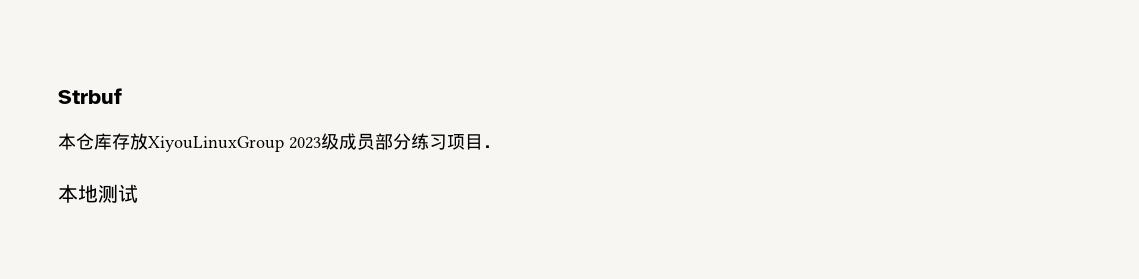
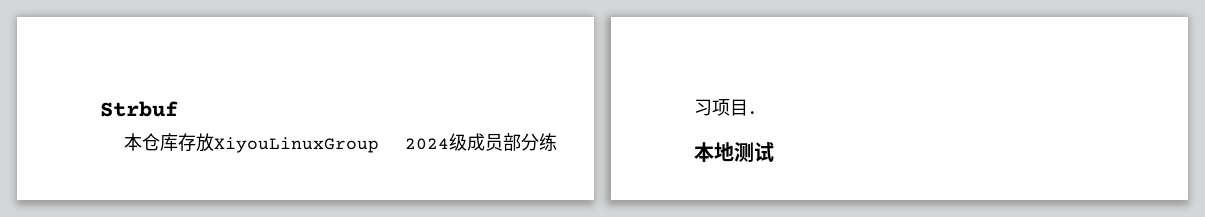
[289,137,321,149] 2023 -> [405,138,449,150] 2024

